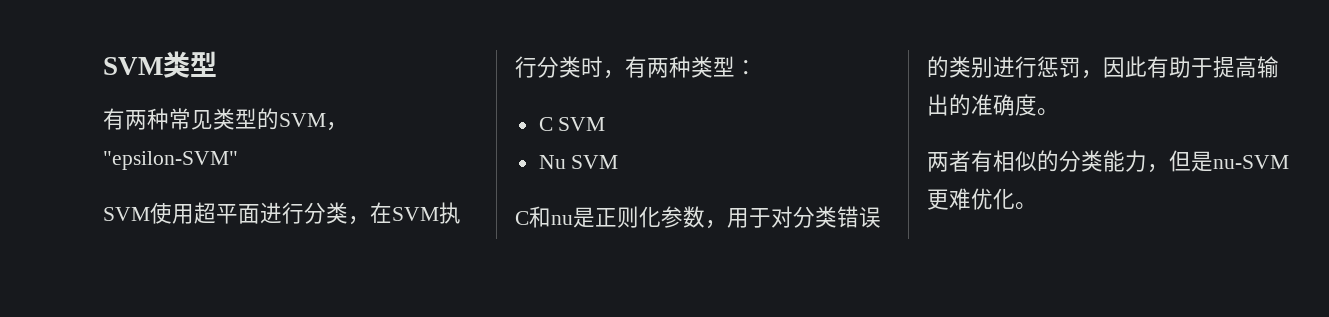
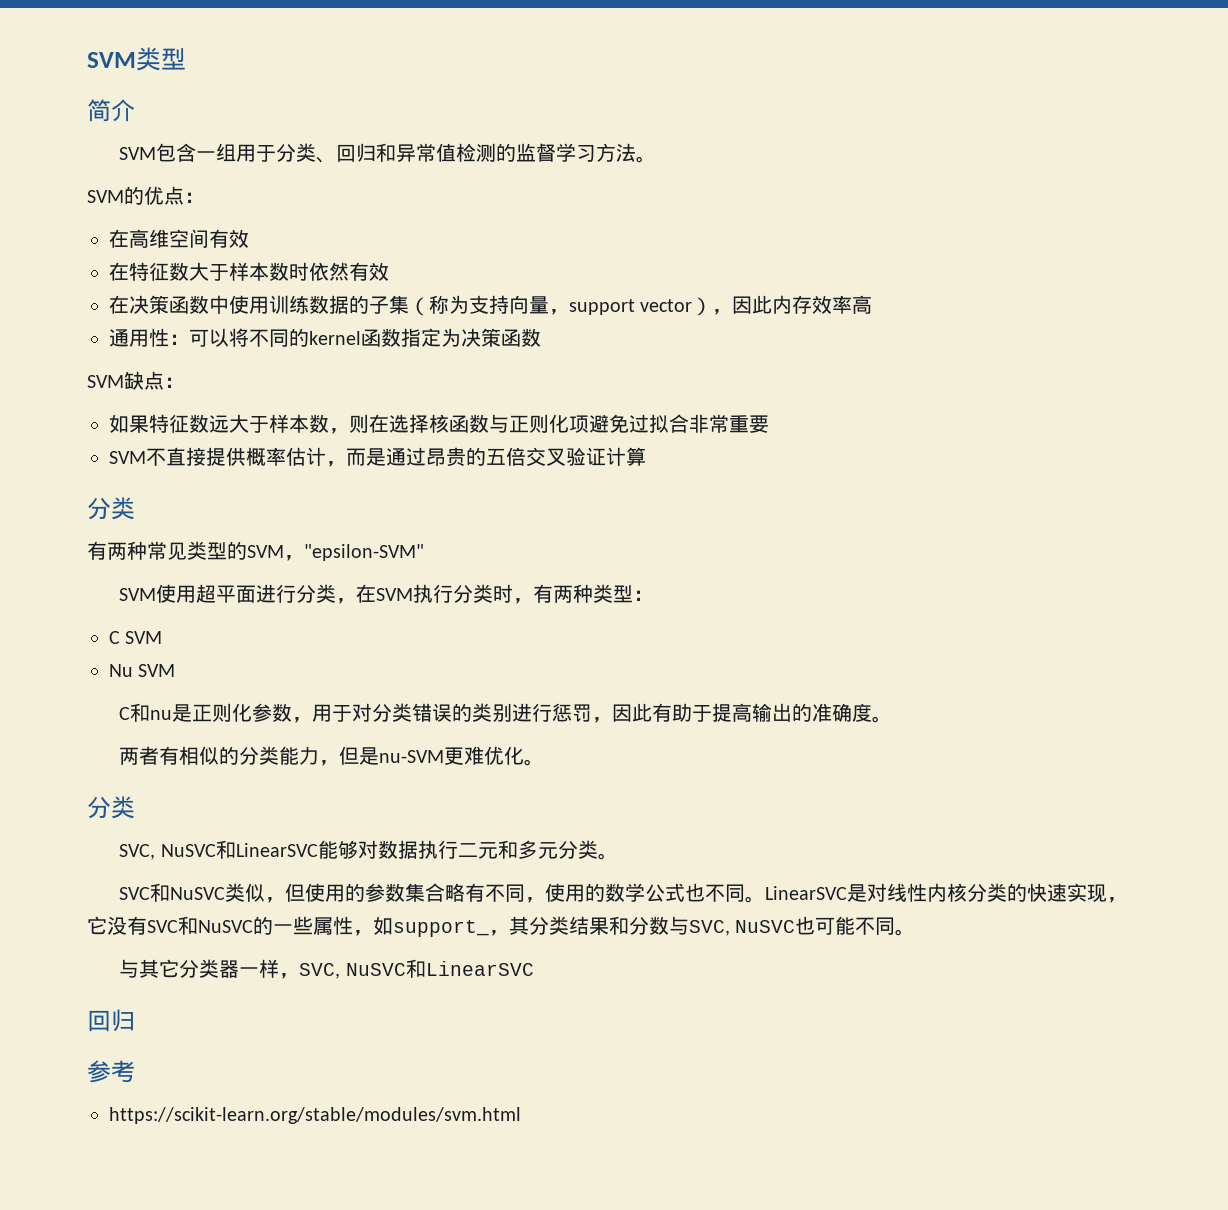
(217, 64) none -> [87,99,135,122] [119,143,657,163] [87,186,204,205] [109,229,249,248] [109,262,389,281] [109,295,873,316] [109,328,541,347] [87,371,184,390] [109,414,769,434] [109,447,646,467] [87,497,135,520] // 简介 // SVM包含一组用于分类、回归和异常值检测的监督学习方法。 // SVM的优点： // 在高维空间有效 // 在特征数大于样本数时依然有效 // 在决策函数中使用训练数据的子集（称为支持向量，support vector），因此内存效率高 // 通用性：可以将不同的kernel函数指定为决策函数 // SVM缺点： // 如果特征数远大于样本数，则在选择核函数与正则化项避免过拟合非常重要 // SVM不直接提供概率估计，而是通过昂贵的五倍交叉验证计算 // 分类
(1037, 206) none -> [87,796,135,819] [119,840,618,860] [119,883,1128,903] [87,916,916,937] [119,959,534,979] [87,1009,135,1032] [87,1060,135,1083] [109,1107,521,1124] // 分类 // SVC, NuSVC和LinearSVC能够对数据执行二元和多元分类。 // SVC和NuSVC类似，但使用的参数集合略有不同，使用的数学公式也不同。LinearSVC是对线性内核分类的快速实现，它没有SVC和NuSVC的一些属性，如support_，其分类结果和分数与SVC, NuSVC也可能不同。 // 与其它分类器一样，SVC, NuSVC和LinearSVC // 回归 // 参考 // https://scikit-learn.org/stable/modules/svm.html

